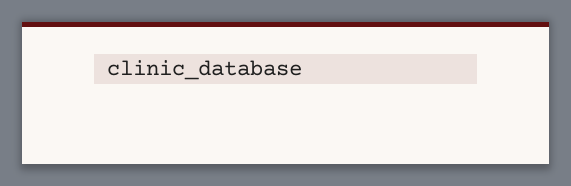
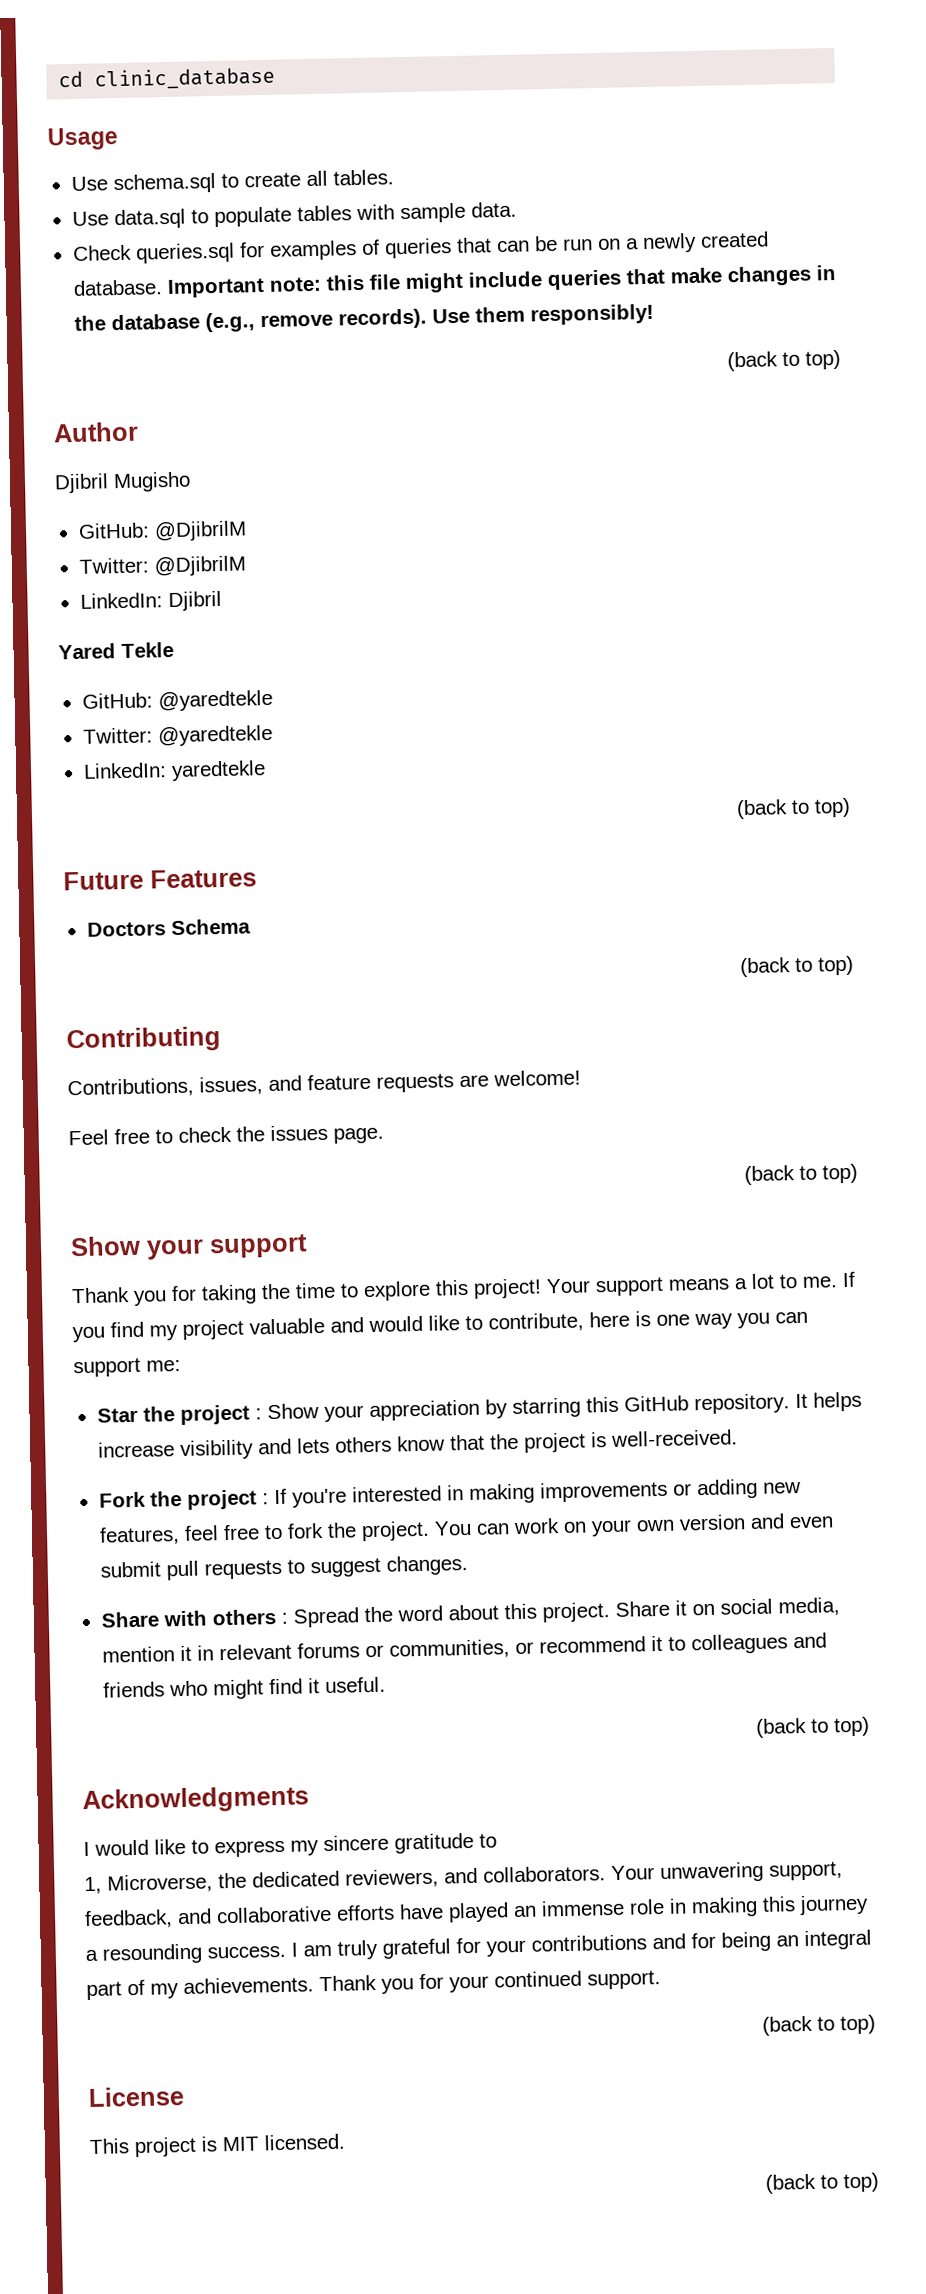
(106, 70) none -> [58,70,84,88] cd
(302, 70) none -> [47,127,119,151] [70,169,394,195] [71,201,517,230] [72,231,769,264] [72,265,836,299] [73,303,654,333] [727,349,841,372] [53,421,139,443] [54,471,191,494] [77,520,247,542] [78,555,246,577] [79,590,222,612] [58,641,174,660] [81,689,273,712] [82,724,273,747] [82,760,266,782] [736,797,851,820] [63,868,257,891] [86,918,251,937] [740,955,854,978] [66,1026,221,1054] [67,1069,581,1099] [68,1124,384,1146] [744,1163,858,1186] [70,1234,308,1260] [71,1271,856,1306] [72,1311,808,1343] [73,1357,181,1378] [96,1391,862,1425] [97,1429,738,1461] [98,1478,801,1510] [98,1513,834,1546] [99,1554,468,1581] [100,1597,840,1628] [101,1632,827,1663] [102,1676,386,1700] [756,1716,870,1738] [82,1785,309,1815] [83,1832,497,1858] [84,1861,843,1895] [84,1894,869,1930] [85,1929,872,1965] [86,1970,661,2001] [762,2014,876,2036] [88,2086,185,2108] [89,2133,345,2158] [765,2172,879,2194] // Usage // Use schema.sql to create all tables. // Use data.sql to populate tables with sample data. // Check queries.sql for examples of queries that can be run on a newly created database. Important note: this file might include queries that make changes in the database (e.g., remove records). Use them responsibly! // (back to top) // Author // Djibril Mugisho // GitHub: @DjibrilM // Twitter: @DjibrilM // LinkedIn: Djibril // Yared Tekle // GitHub: @yaredtekle // Twitter: @yaredtekle // LinkedIn: yaredtekle // (back to top) // Future Features // Doctors Schema // (back to top) // Contributing // Contributions, issues, and feature requests are welcome! // Feel free to check the issues page. // (back to top) // Show your support // Thank you for taking the time to explore this project! Your support means a lot to me. If you find my project valuable and would like to contribute, here is one way you can support me: // Star the project : Show your appreciation by starring this GitHub repository. It helps increase visibility and lets others know that the project is well-received. // Fork the project : If you're interested in making improvements or adding new features, feel free to fork the project. You can work on your own version and even submit pull requests to suggest changes. // Share with others : Spread the word about this project. Share it on social media, mention it in relevant forums or communities, or recommend it to colleagues and friends who might find it useful. // (back to top) // Acknowledgments // I would like to express my sincere gratitude to // 1, Microverse, the dedicated reviewers, and collaborators. Your unwavering support, feedback, and collaborative efforts have played an immense role in making this journey a resounding success. I am truly grateful for your contributions and for being an integral part of my achievements. Thank you for your continued support. // (back to top) // License // This project is MIT licensed. // (back to top)

